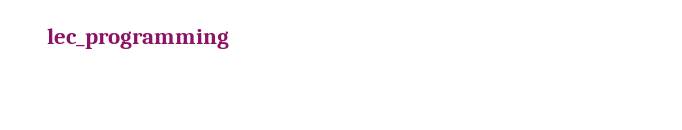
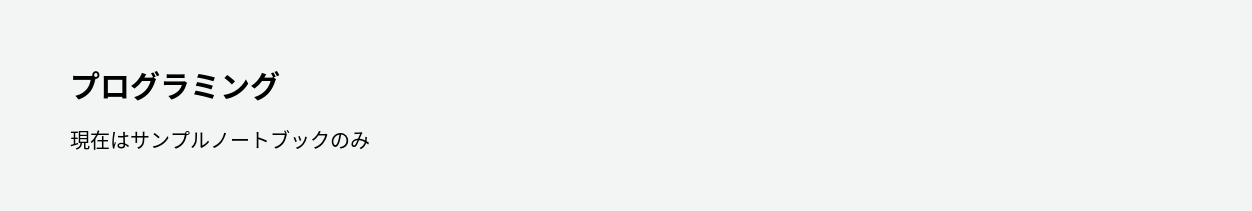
[47,28,229,49] lec_programming -> [70,71,280,101] [70,129,370,150] プログラミング // 現在はサンプルノートブックのみ

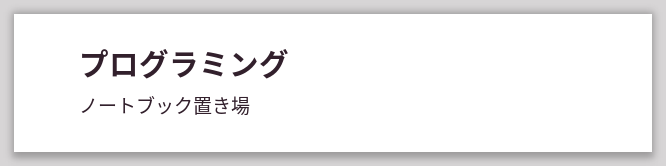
[70,130,210,150] 現在はサンプル -> (289, 64) none
[330,132,370,150] のみ -> [193,96,250,116] 置き場

